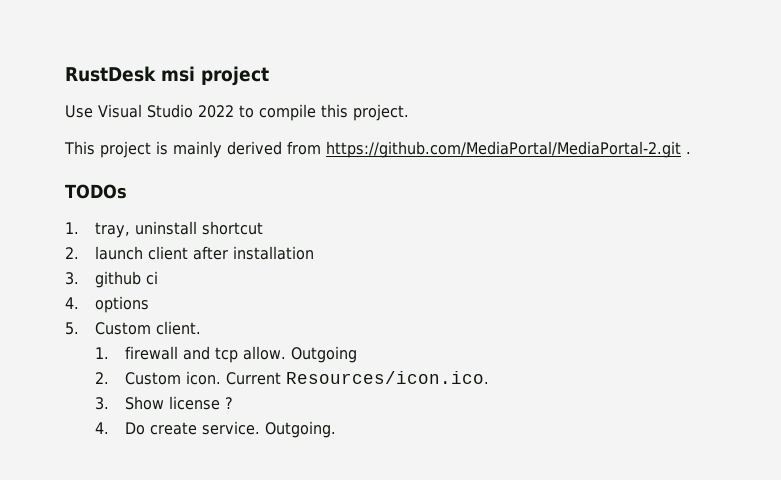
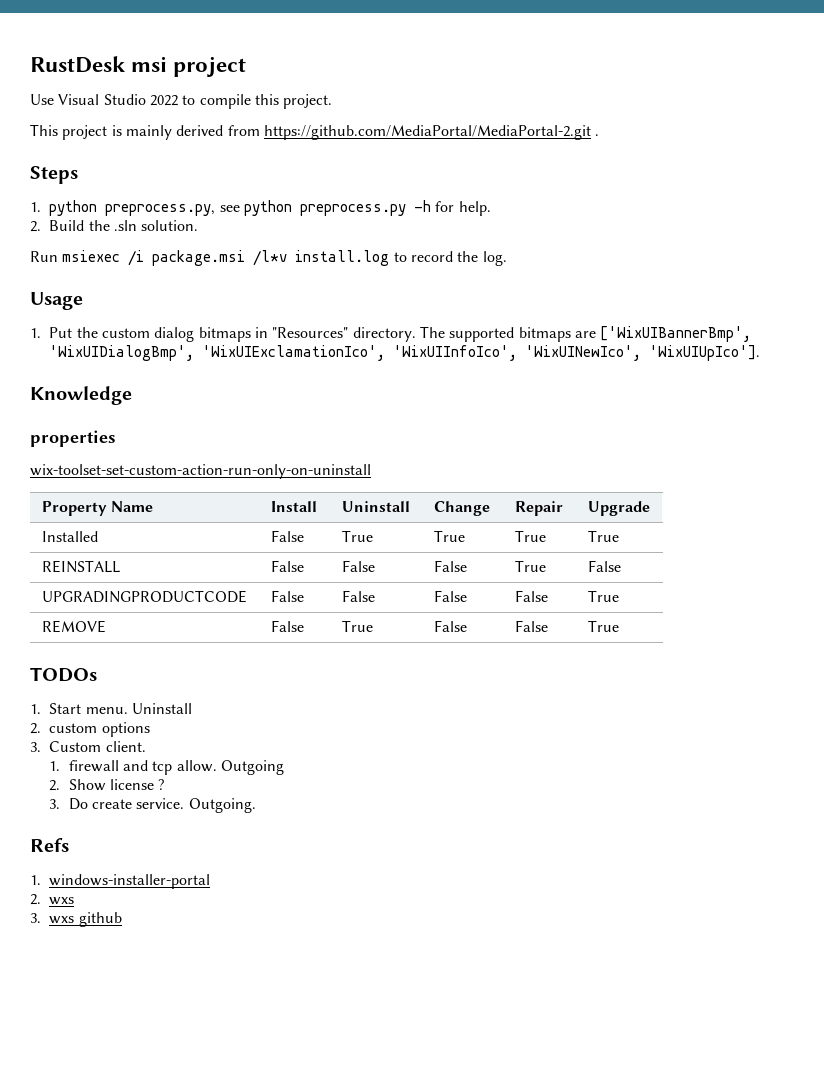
[65,184,127,199] [65,221,263,238] [65,246,314,260] [65,271,158,288] [65,297,79,309] TODOs // 1. tray, uninstall shortcut // 2. launch client after installation // 3. github ci // 4. -> [30,166,78,184] [30,200,491,216] [30,220,199,232] [30,250,507,266] [30,292,83,310] [30,326,752,342] [49,345,761,361] [30,386,132,405] [30,430,116,447] [30,464,371,479] [41,501,154,516] [270,501,317,512] [341,501,410,512] [433,501,490,516] [514,501,563,516] [587,501,650,516] [41,531,98,542] [270,530,304,542] [341,530,373,542] [433,530,465,542] [514,530,546,542] [587,530,619,542] [41,560,120,573] [270,560,304,572] [341,560,375,572] [433,560,467,572] [514,560,546,572] [587,560,621,572] [41,590,247,603] [270,590,304,602] [341,590,375,602] [433,590,467,602] [514,590,548,602] [587,590,619,602] [41,620,106,633] [270,620,304,632] [341,620,373,632] [433,620,467,632] [514,620,548,632] [587,620,619,632] [30,667,97,682] [30,703,192,714] [30,723,98,734] Steps // 1. python preprocess.py, see python preprocess.py -h for help. // 2. Build the .sln solution. // Run msiexec /i package.msi /l*v install.log to record the log. // Usage // 1. Put the custom dialog bitmaps in "Resources" directory. The supported bitmaps are ['WixUIBannerBmp', 'WixUIDialogBmp', 'WixUIExclamationIco', 'WixUIInfoIco', 'WixUINewIco', 'WixUIUpIco']. // Knowledge // properties // wix-toolset-set-custom-action-run-only-on-uninstall // Property Name | Install | Uninstall | Change | Repair | Upgrade // Installed | False | True | True | True | True // REINSTALL | False | False | False | True | False // UPGRADINGPRODUCTCODE | False | False | False | False | True // REMOVE | False | True | False | False | True // TODOs // 1. Start menu. Uninstall // 2. custom
[65,322,79,335] 5. -> [30,742,41,752] 3.
[124,371,489,385] [94,397,109,410] Custom icon. Current Resources/icon.ico. // 3. -> (61, 785) none
[94,422,109,434] 4. -> [49,799,61,809] 3.
(336, 429) none -> [30,838,69,852] [30,874,211,889] [30,894,75,905] [30,912,122,927] // Refs // 1. windows-installer-portal // 2. wxs // 3. wxs github

